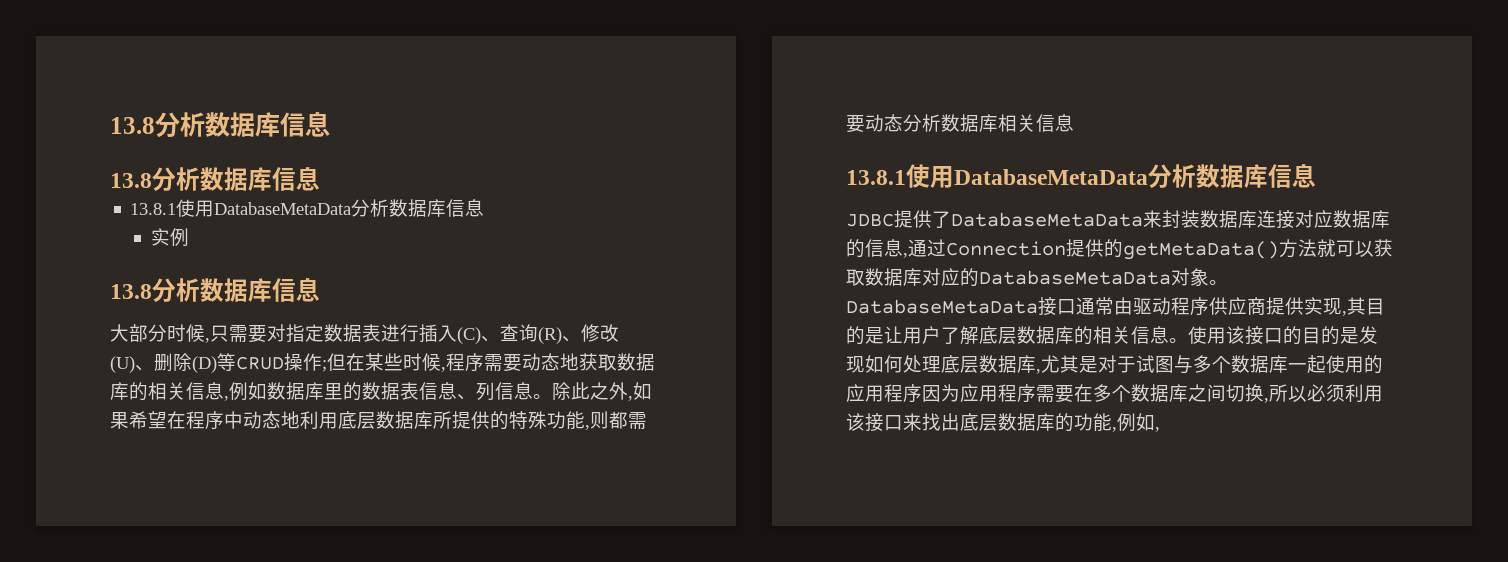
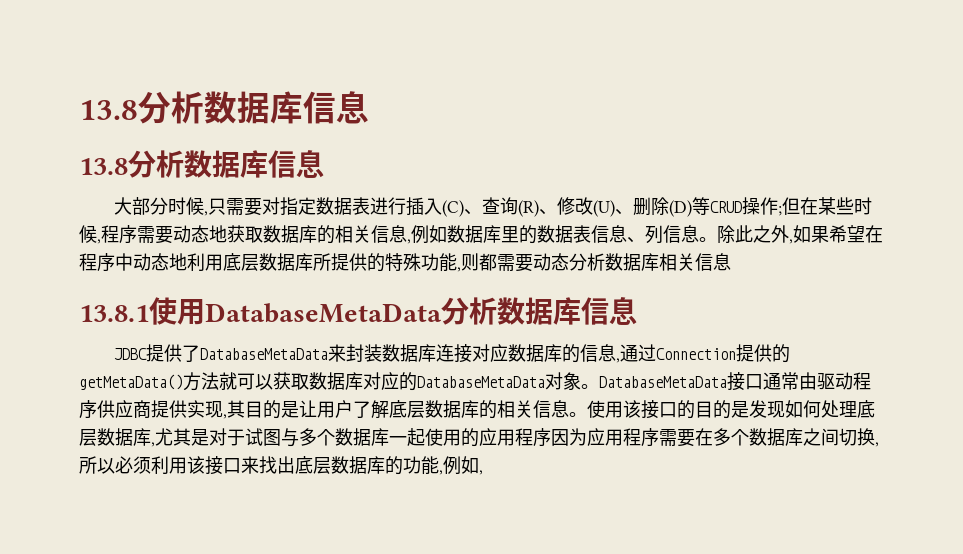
[130,199,485,217] [150,228,189,247] [110,277,320,302] // 13.8.1使用DatabaseMetaData分析数据库信息 // 实例 // 13.8分析数据库信息 -> (324, 164) none

